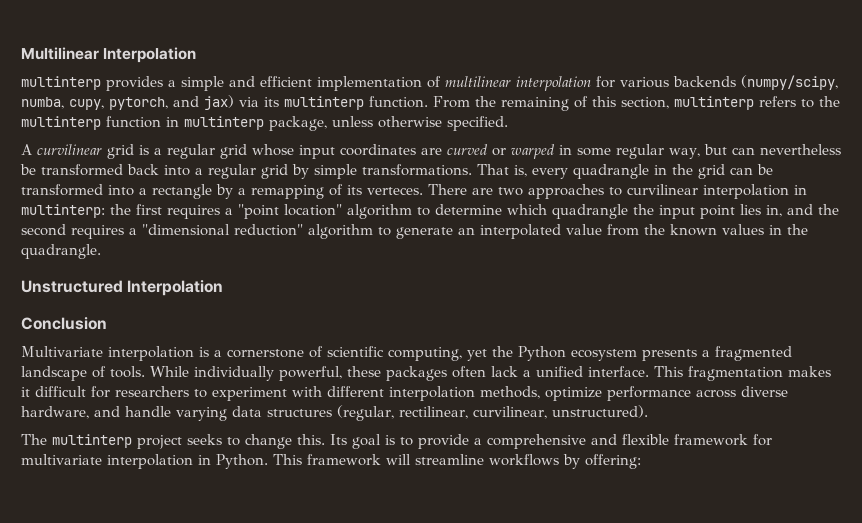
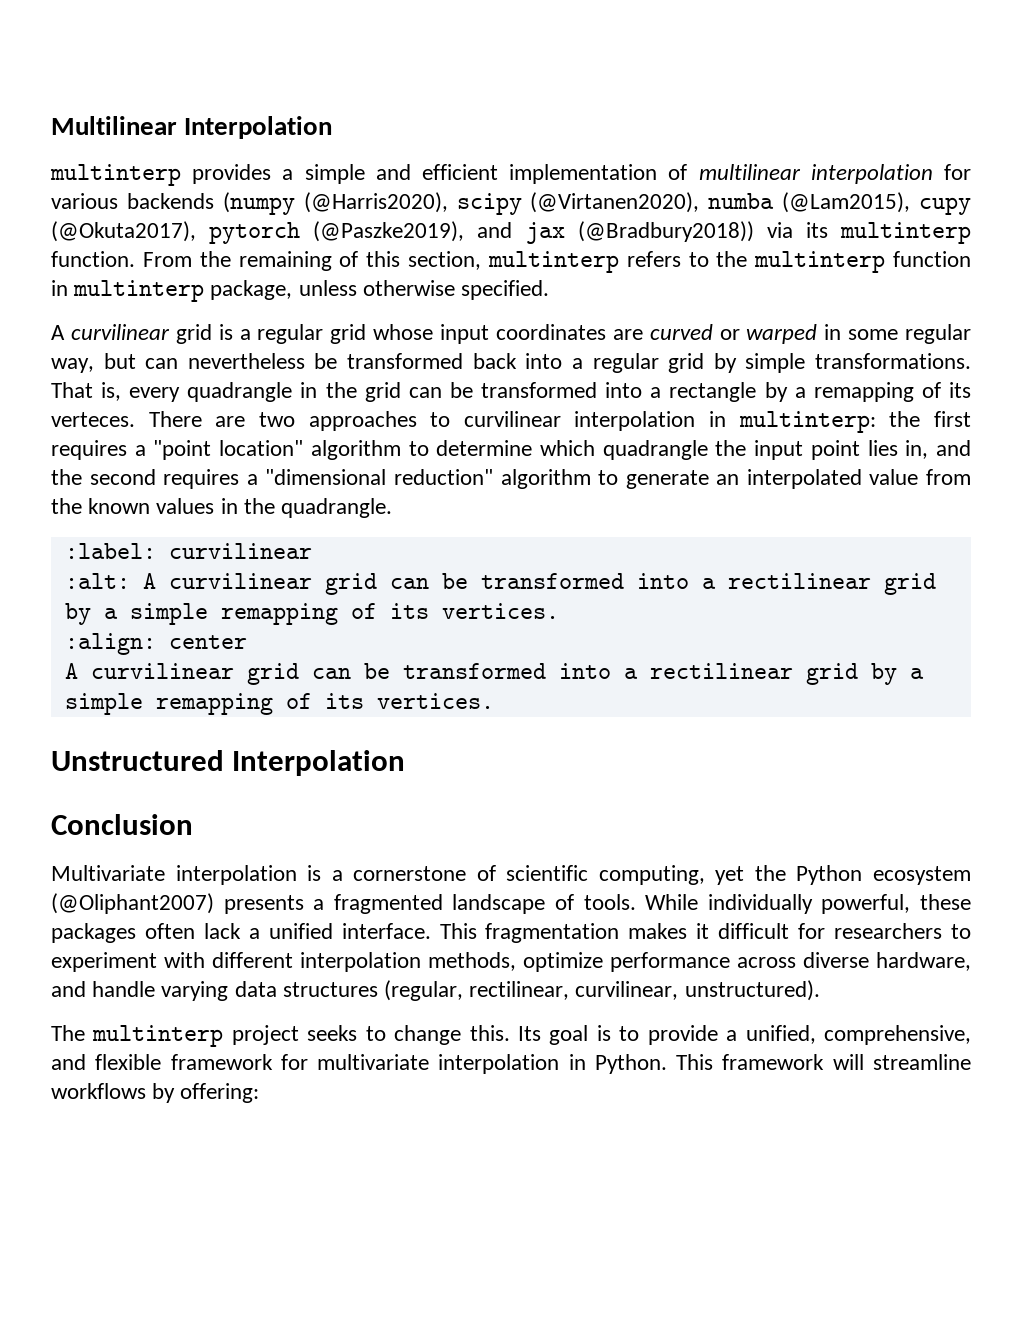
[741,75,838,90] [21,95,234,110] (numpy/scipy, numba, cupy, pytorch, and jax) -> [222,192,971,215] [51,221,754,244] (numpy (@Harris2020), scipy (@Virtanen2020), numba (@Lam2015), cupy (@Okuta2017), pytorch (@Paszke2019), and jax (@Bradbury2018))
(101, 251) none -> [64,543,312,559] [64,573,936,595] [64,603,559,625] [64,633,247,655] [64,663,924,685] [64,693,494,715] // :label: curvilinear // :alt: A curvilinear grid can be transformed into a rectilinear grid by a simple remapping of its vertices. // :align: center // A curvilinear grid can be transformed into a rectilinear grid by a simple remapping of its vertices.
(637, 355) none -> [51,893,214,914] (@Oliphant2007)
[487,434,586,449] comprehensive -> [745,1025,972,1045] unified, comprehensive,

